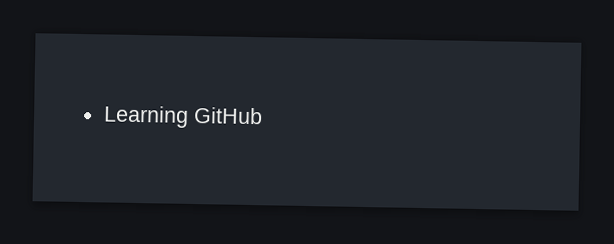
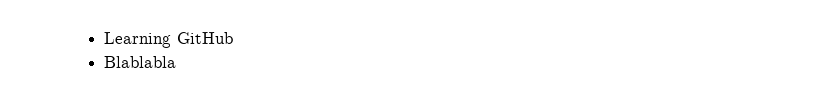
(263, 115) none -> [104,56,177,68] // Blablabla

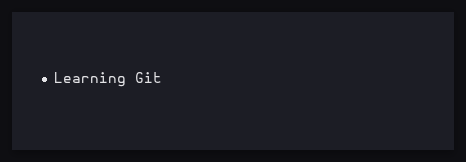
[177,32,234,44] [104,56,177,68] GitHub // Blablabla -> [135,72,163,83] Git

